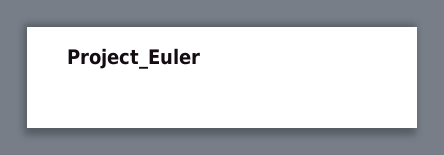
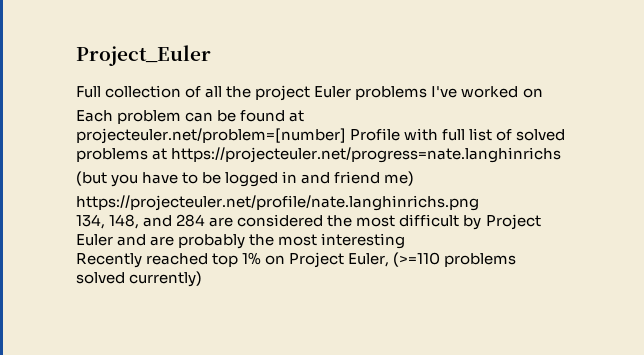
(200, 58) none -> [76,85,543,101] [76,110,305,124] [76,128,566,144] [76,147,562,163] [76,171,415,187] [76,195,479,211] [76,214,541,230] [76,233,406,249] [76,252,517,268] [76,271,203,287] // Full collection of all the project Euler problems I've worked on // Each problem can be found at projecteuler.net/problem=[number] Profile with full list of solved problems at https://projecteuler.net/progress=nate.langhinrichs // (but you have to be logged in and friend me) // https://projecteuler.net/profile/nate.langhinrichs.png // 134, 148, and 284 are considered the most difficult by Project Euler and are probably the most interesting // Recently reached top 1% on Project Euler, (>=110 problems solved currently)

